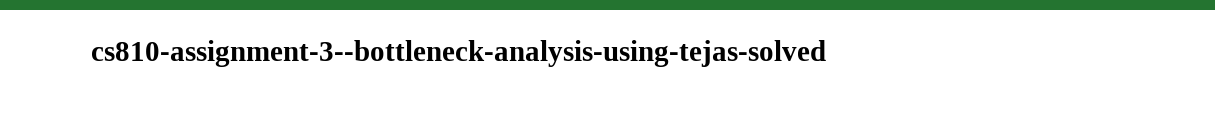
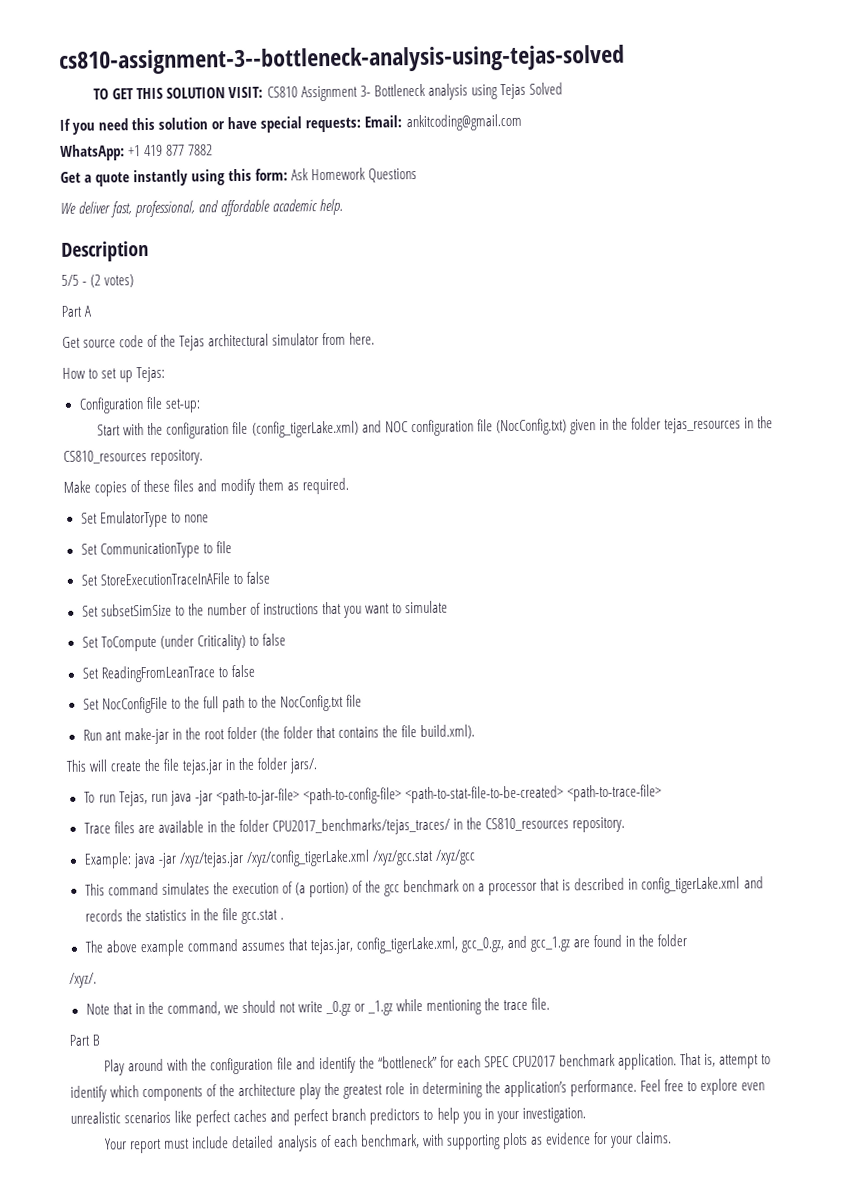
(826, 53) none -> [93,82,563,102] [59,113,522,135] [60,144,214,161] [60,167,418,187] [60,198,344,218] [61,240,149,262] [61,274,135,288] [61,305,92,317] [62,332,376,351] [62,366,166,383] [78,396,201,414] [97,416,774,439] [63,449,204,465] [63,477,350,497] [80,510,209,528] [80,541,232,559] [80,571,270,586] [81,600,449,618] [81,633,286,652] [81,664,255,683] [82,694,362,714] [82,724,476,745] [66,757,319,775] [83,784,662,807] [83,816,626,836] [83,849,476,869] [84,876,764,898] [84,908,284,925] [84,934,688,957] [69,972,97,988] [85,997,551,1017] [69,1034,101,1046] [104,1052,772,1076] [70,1078,765,1102] [70,1107,586,1127] [105,1131,673,1154] // TO GET THIS SOLUTION VISIT: CS810 Assignment 3- Bottleneck analysis using Tejas Solved // If you need this solution or have special requests: Email: ankitcoding@gmail.com // WhatsApp: +1 419 877 7882 // Get a quote instantly using this form: Ask Homework Questions // We deliver fast, professional, and affordable academic help. // Description // 5/5 - (2 votes) // Part A // Get source code of the Tejas architectural simulator from here. // How to set up Tejas: // Configuration file set-up: // Start with the configuration file (config_tigerLake.xml) and NOC configuration file (NocConfig.txt) given in the folder tejas_resources in the CS810_resources repository. // Make copies of these files and modify them as required. // Set EmulatorType to none // Set CommunicationType to file // Set StoreExecutionTraceInAFile to false // Set subsetSimSize to the number of instructions that you want to simulate // Set ToCompute (under Criticality) to false // Set ReadingFromLeanTrace to false // Set NocConfigFile to the full path to the NocConfig.txt file // Run ant make-jar in the root folder (the folder that contains the file build.xml). // This will create the file tejas.jar in the folder jars/. // To run Tejas, run java -jar <path-to-jar-file> <path-to-config-file> <path-to-stat-file-to-be-created> <path-to-trace-file> // Trace files are available in the folder CPU2017_benchmarks/tejas_traces/ in the CS810_resources repository. // Example: java -jar /xyz/tejas.jar /xyz/config_tigerLake.xml /xyz/gcc.stat /xyz/gcc // This command simulates the execution of (a portion) of the gcc benchmark on a processor that is described in config_tigerLake.xml and records the statistics in the file gcc.stat . // The above example command assumes that tejas.jar, config_tigerLake.xml, gcc_0.gz, and gcc_1.gz are found in the folder // /xyz/. // Note that in the command, we should not write _0.gz or _1.gz while mentioning the trace file. // Part B // Play around with the configuration file and identify the “bottleneck” for each SPEC CPU2017 benchmark application. That is, attempt to identify which components of the architecture play the greatest role in determining the application’s performance. Feel free to explore even unrealistic scenarios like perfect caches and perfect branch predictors to help you in your investigation. // Your report must include detailed analysis of each benchmark, with supporting plots as evidence for your claims.

